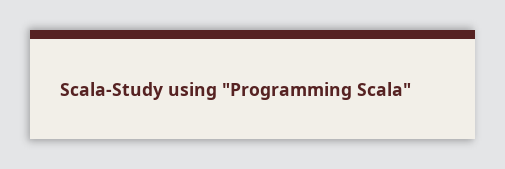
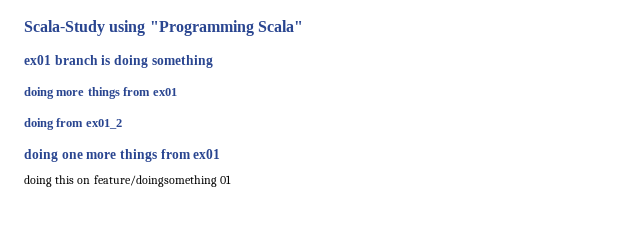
(411, 89) none -> [24,55,213,68] [24,87,177,99] [24,118,122,130] [24,149,221,162] [24,175,231,187] // ex01 branch is doing something // doing more things from ex01 // doing from ex01_2 // doing one more things from ex01 // doing this on feature/doingsomething 01

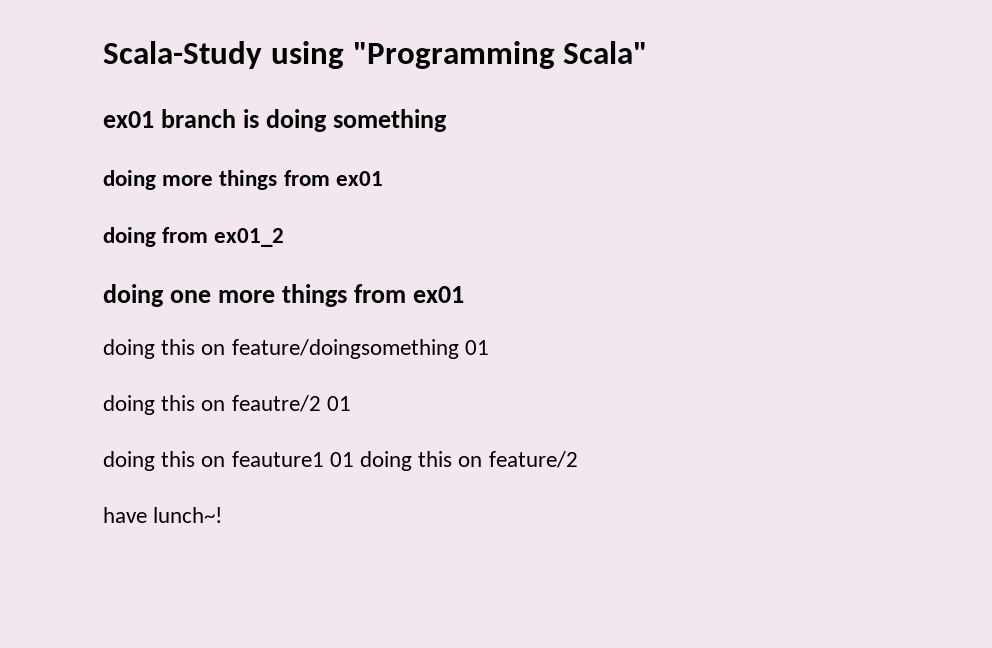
(231, 179) none -> [103,395,351,415] [103,451,578,471] [103,507,223,523] // doing this on feautre/2 01 // doing this on feauture1 01 doing this on feature/2 // have lunch~!

